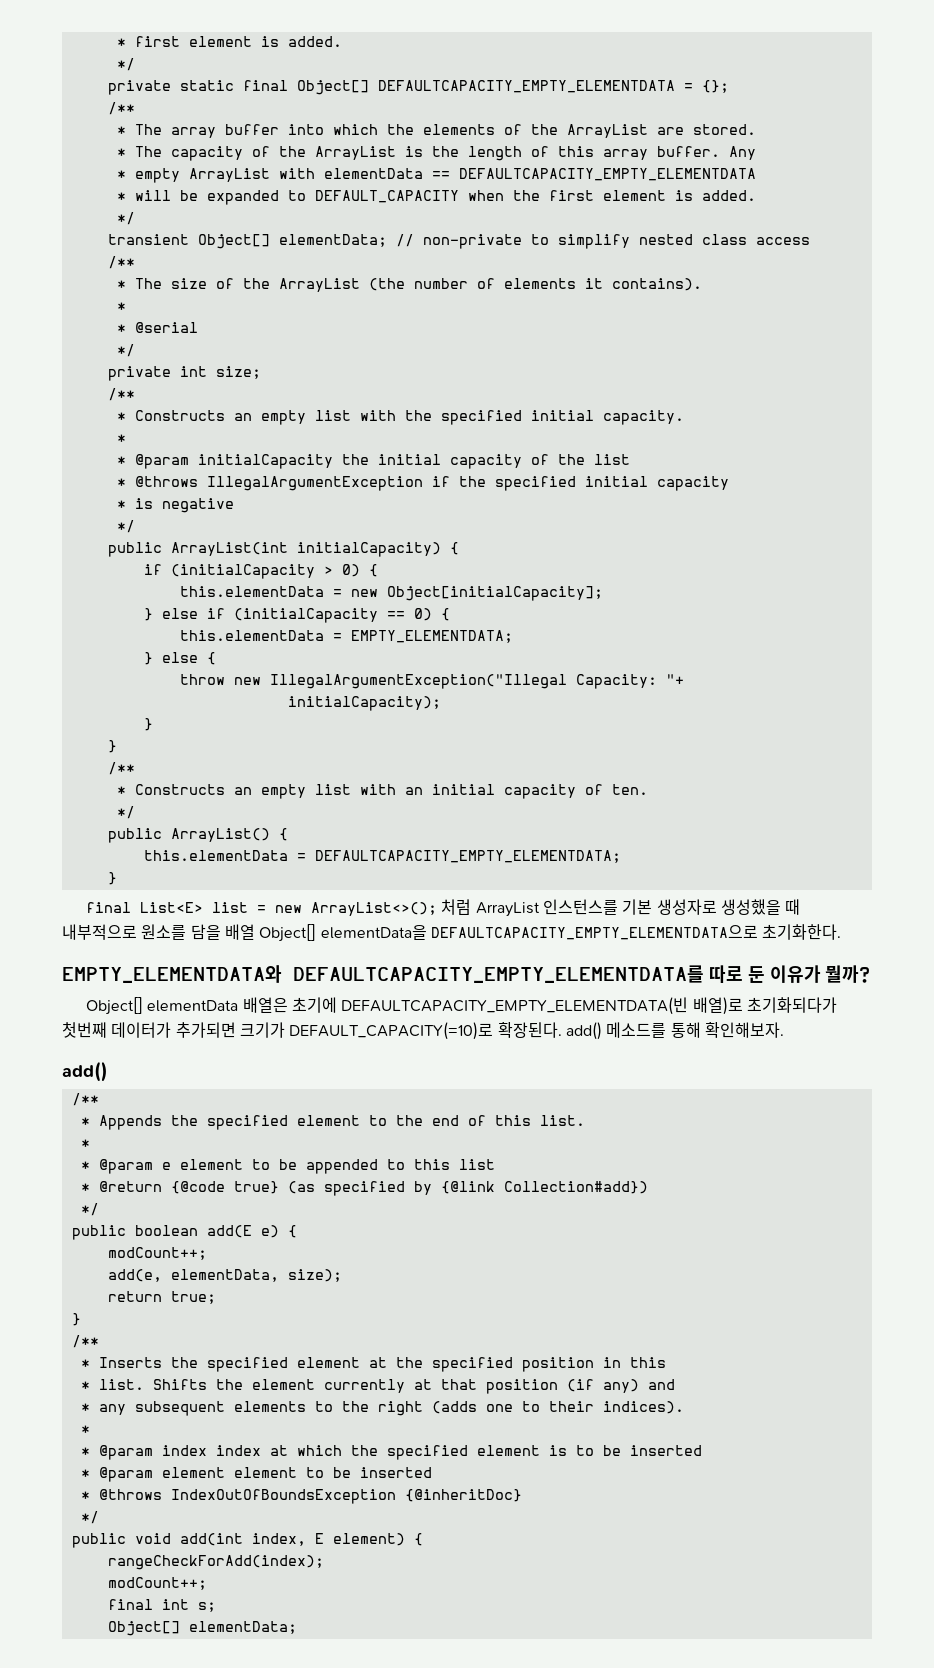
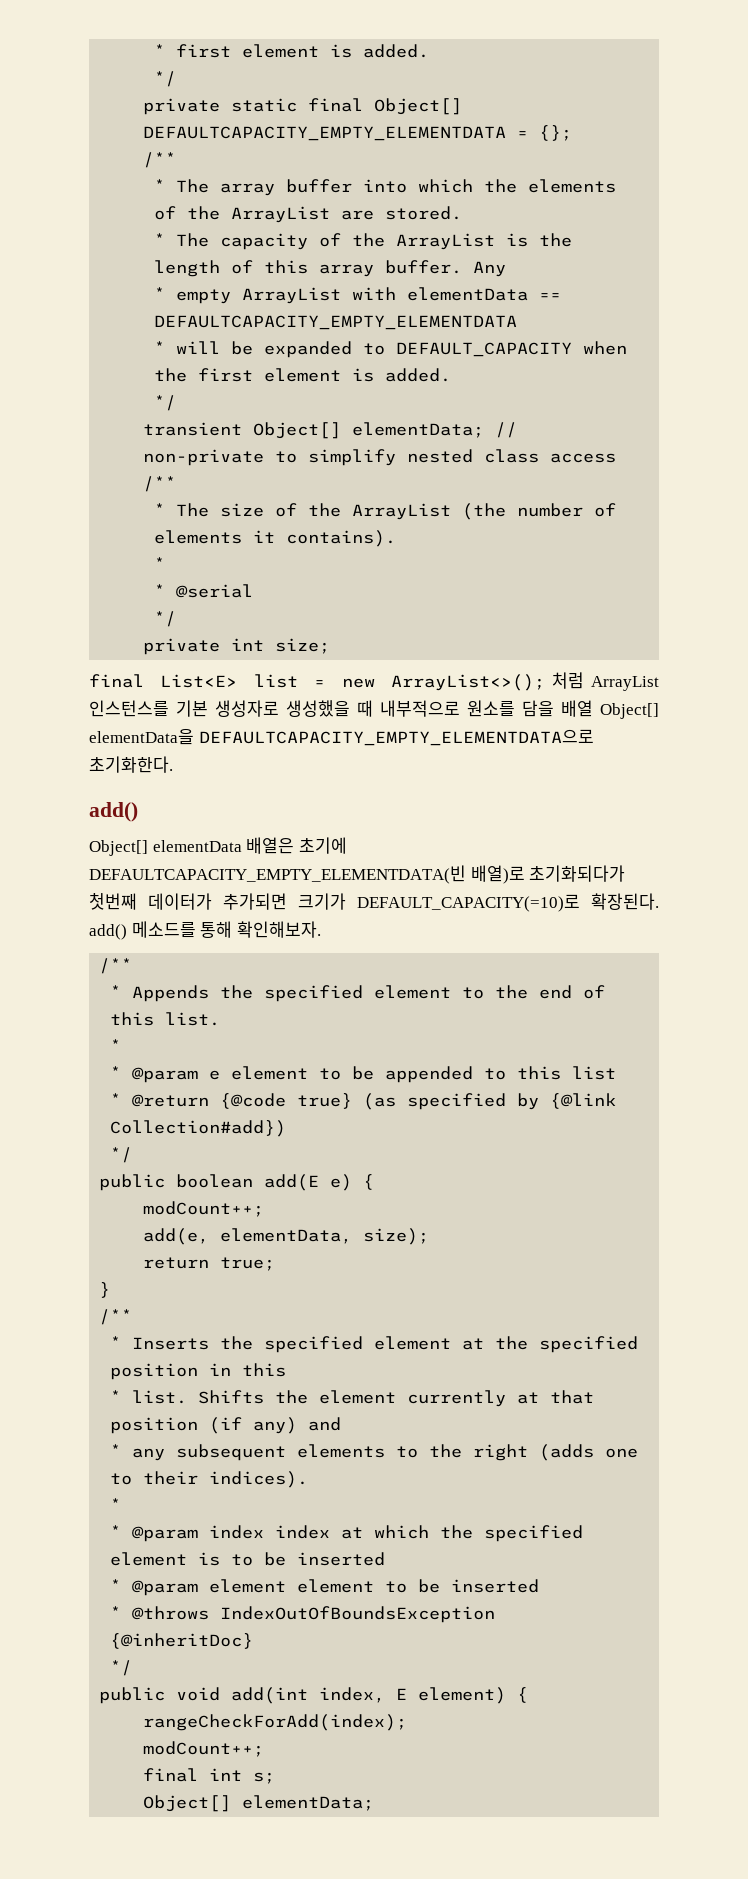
[107,388,135,401] [116,410,684,425] [116,434,126,443] [116,454,630,469] [116,476,729,491] [116,498,234,513] [116,520,135,533] [107,542,459,557] [143,564,378,579] [179,586,603,601] [143,608,450,623] [179,630,513,643] [143,652,216,665] [179,674,684,689] [287,696,441,711] [143,718,153,731] [107,740,117,753] [107,762,135,775] [116,784,648,799] [116,806,135,819] [107,828,288,843] [143,850,621,863] [107,872,117,885] // /** // * Constructs an empty list with the specified initial capacity. // * // * @param initialCapacity the initial capacity of the list // * @throws IllegalArgumentException if the specified initial capacity // * is negative // */ // public ArrayList(int initialCapacity) { // if (initialCapacity > 0) { // this.elementData = new Object[initialCapacity]; // } else if (initialCapacity == 0) { // this.elementData = EMPTY_ELEMENTDATA; // } else { // throw new IllegalArgumentException("Illegal Capacity: "+ // initialCapacity); // } // } // /** // * Constructs an empty list with an initial capacity of ten. // */ // public ArrayList() { // this.elementData = DEFAULTCAPACITY_EMPTY_ELEMENTDATA; // } -> (331, 646) none
[62,965,871,983] EMPTY_ELEMENTDATA와 DEFAULTCAPACITY_EMPTY_ELEMENTDATA를 따로 둔 이유가 뭘까? -> [89,802,138,822] add()
[62,1061,108,1082] // add() -> (321, 929) none

